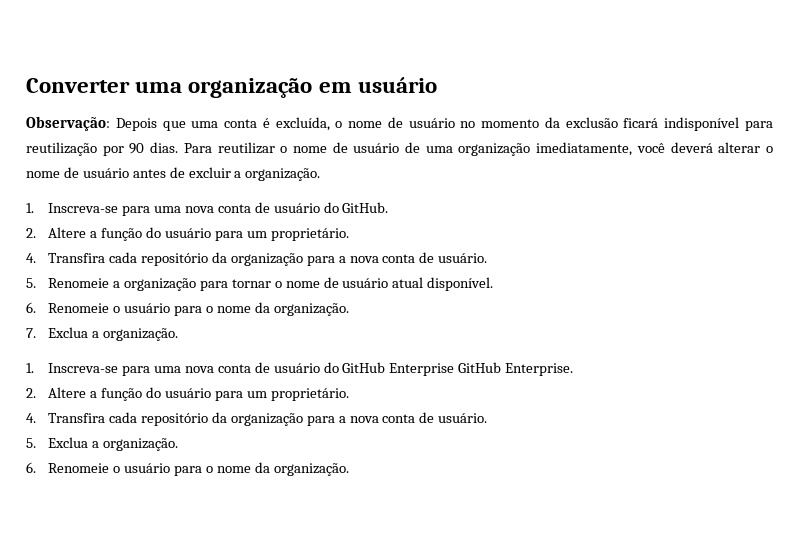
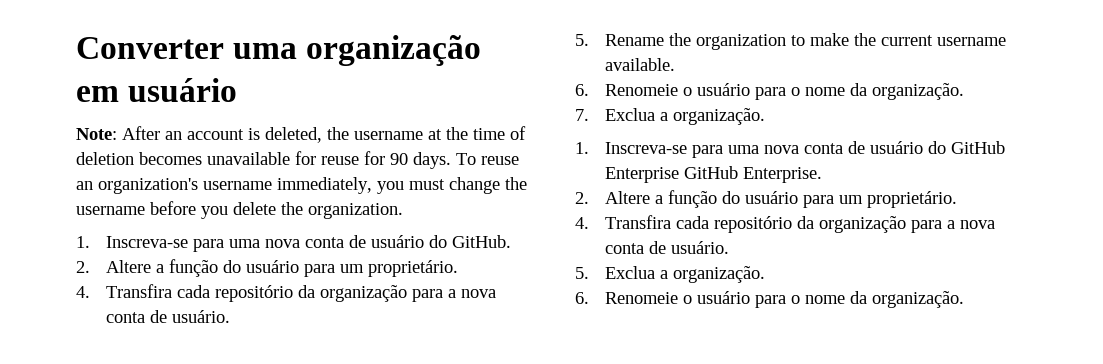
[26,116,773,131] [26,142,773,156] [26,167,321,181] Observação: Depois que uma conta é excluída, o nome de usuário no momento da exclusão ficará indisponível para reutilização por 90 dias. Para reutilizar o nome de usuário de uma organização imediatamente, você deverá alterar o nome de usuário antes de excluir a organização. -> [76,126,526,143] [76,151,519,169] [76,177,527,194] [76,201,403,219] Note: After an account is deleted, the username at the time of deletion becomes unavailable for reuse for 90 days. To reuse an organization's username immediately, you must change the username before you delete the organization.
[48,277,494,291] Renomeie a organização para tornar o nome de usuário atual disponível. -> [604,33,1006,50] [604,58,675,71] Rename the organization to make the current username available.

